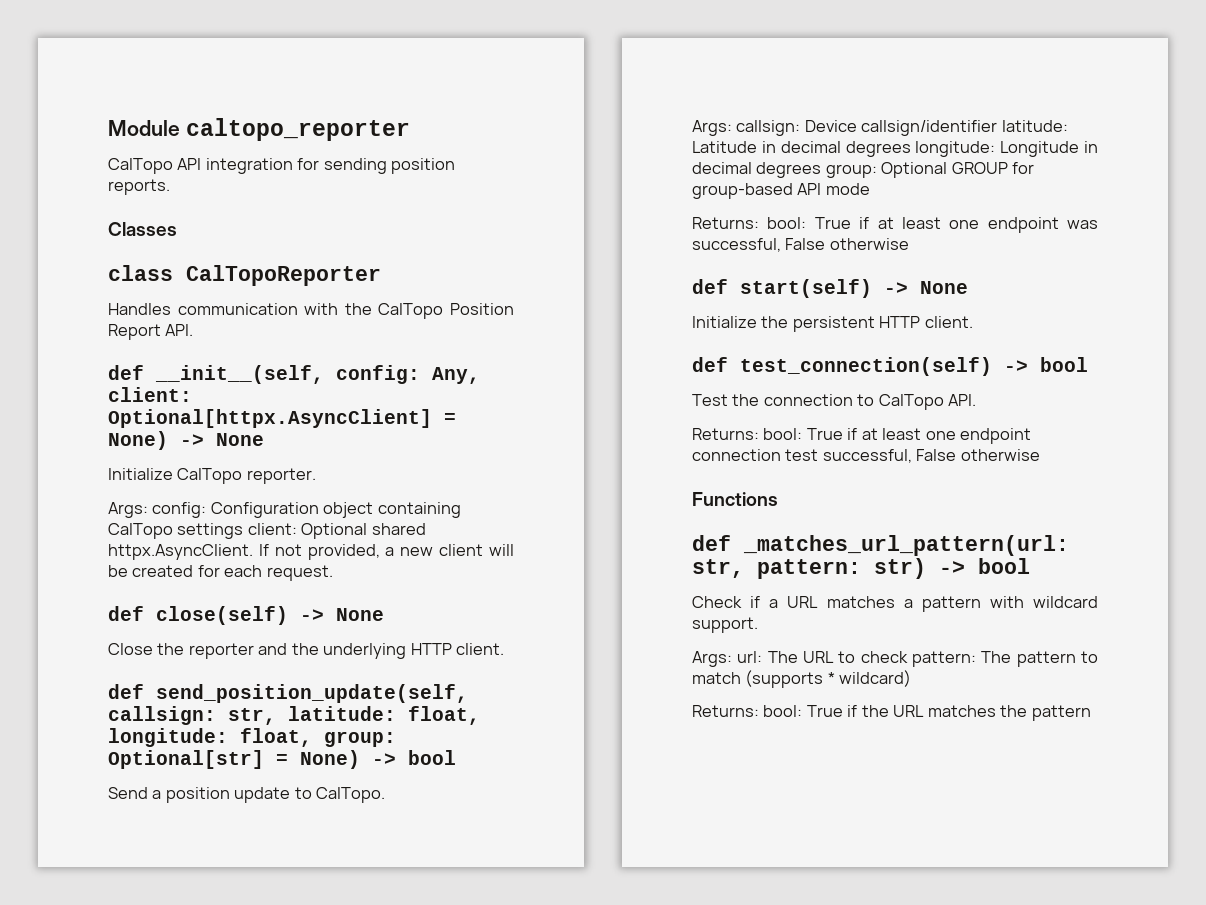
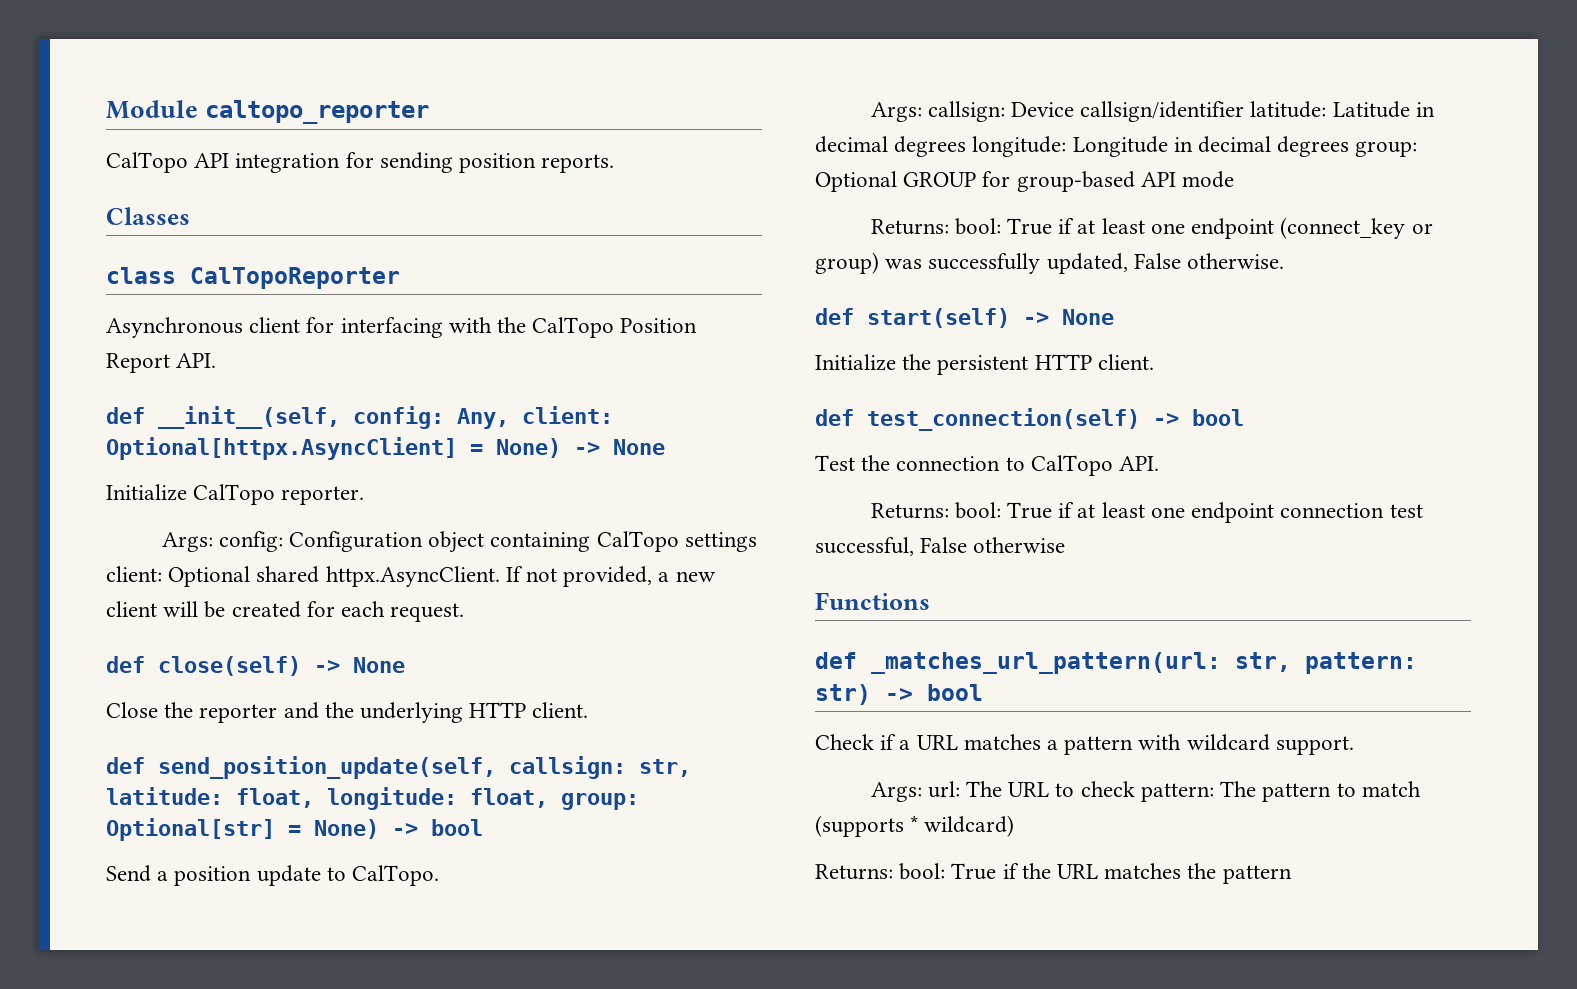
[108,303,298,315] Handles communication -> [106,317,443,338] Asynchronous client for interfacing
[1067,220,1098,229] [692,238,909,252] was successful, False otherwise -> [1280,217,1433,239] [815,252,1285,274] (connect_key or group) was successfully updated, False otherwise.

